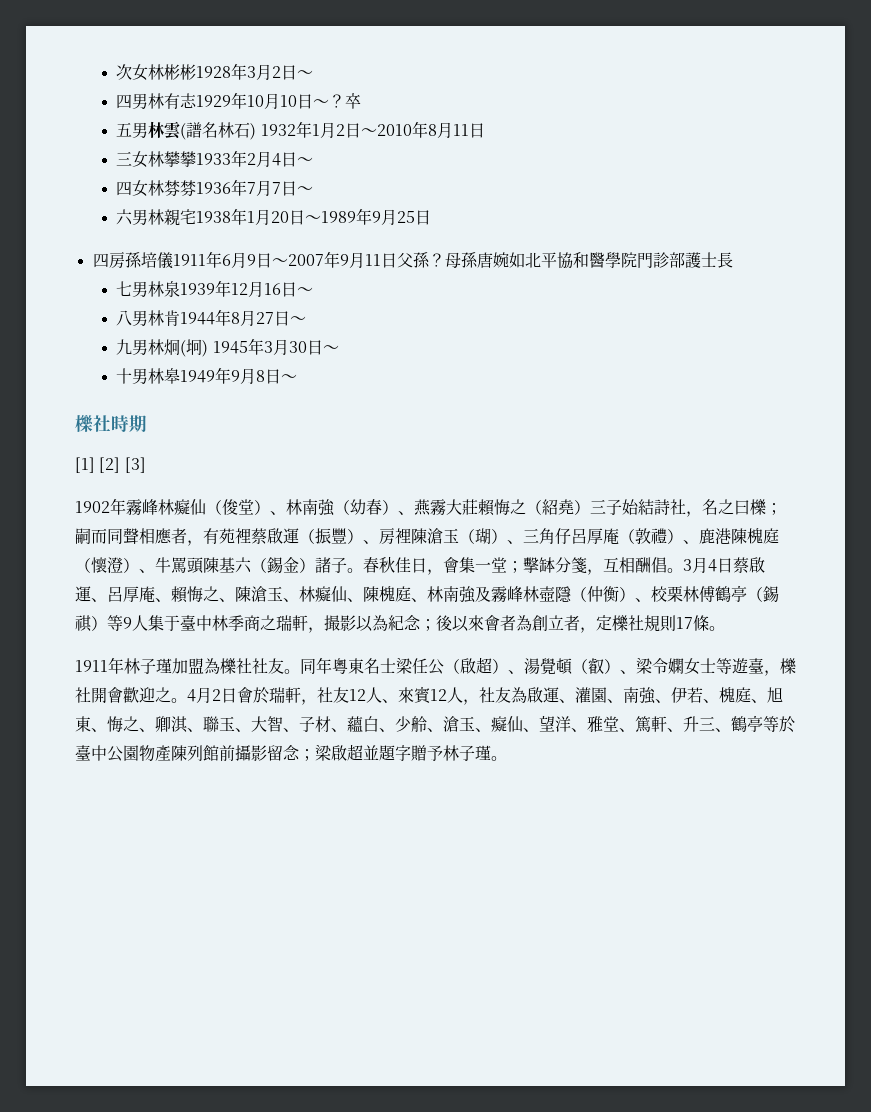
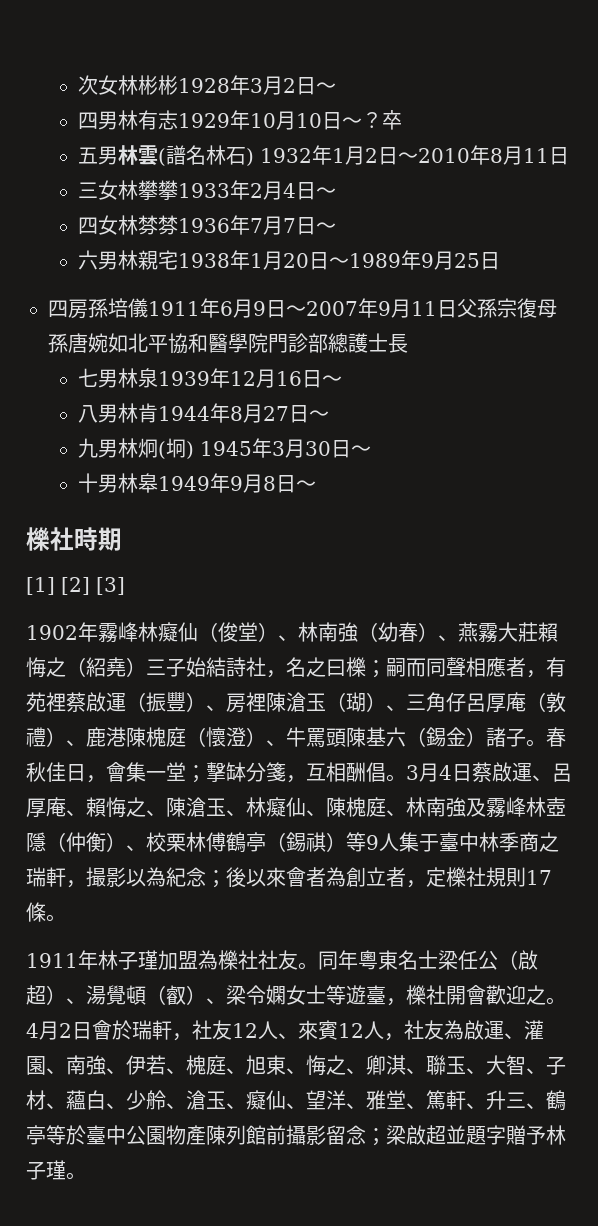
[428,253,445,267] ？ -> [497,298,537,318] 宗復
(685, 260) none -> [328,333,348,353] 總

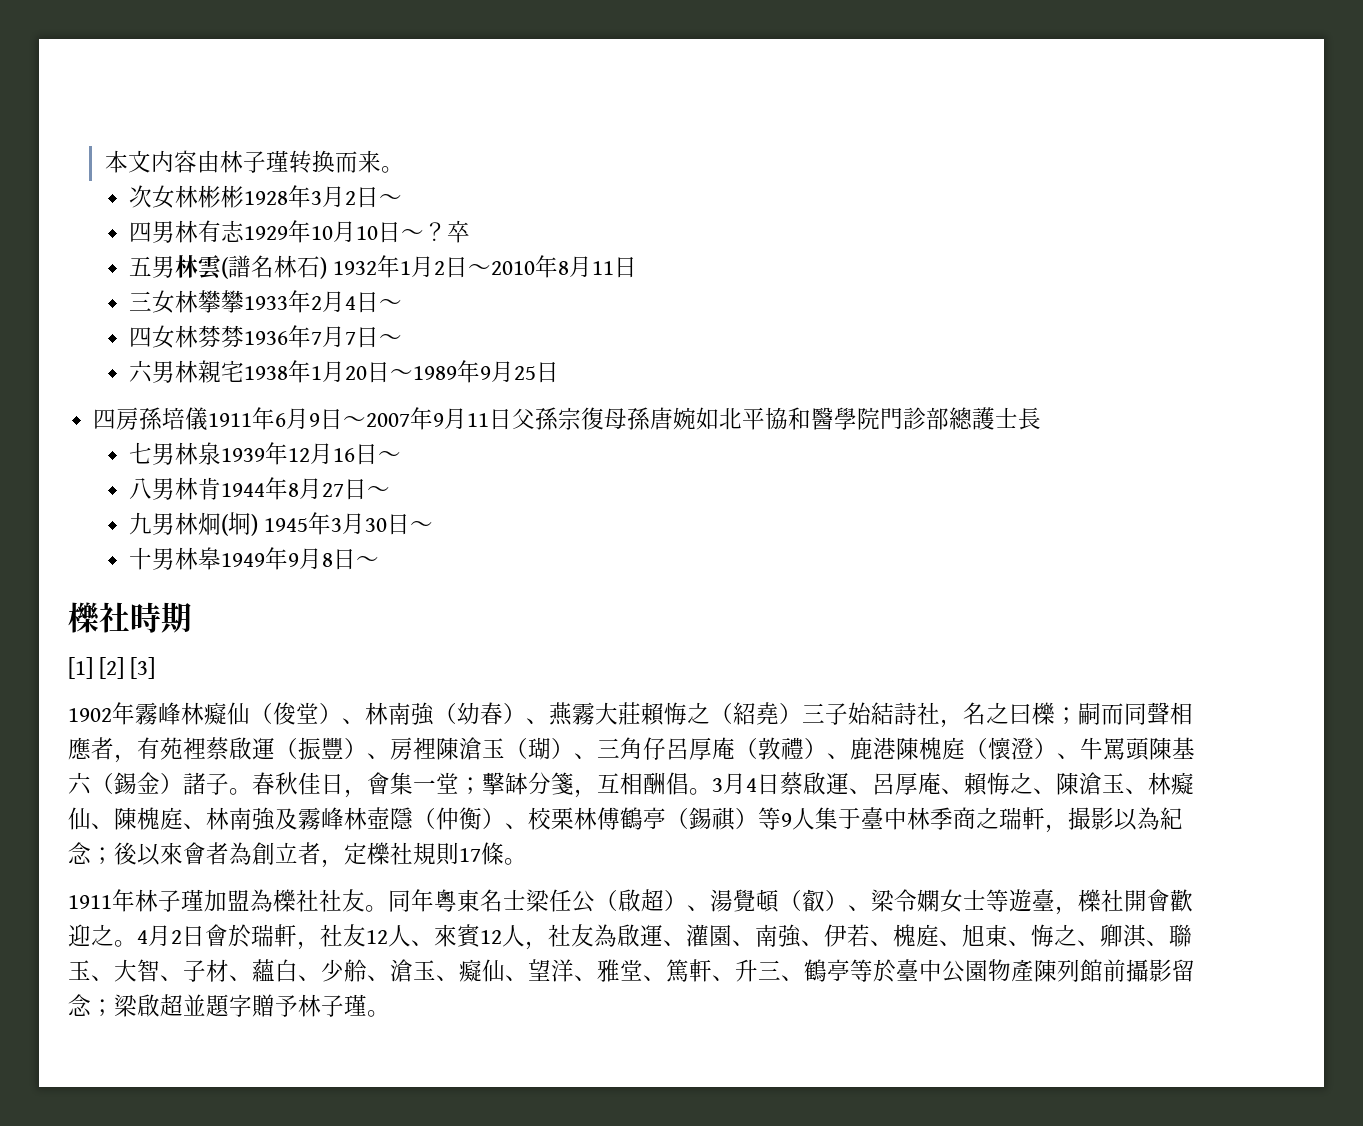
(78, 85) none -> [104,150,404,174] 本文内容由林子瑾转换而来。 //

